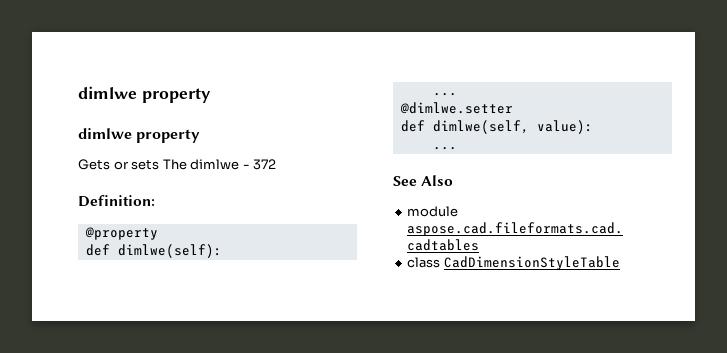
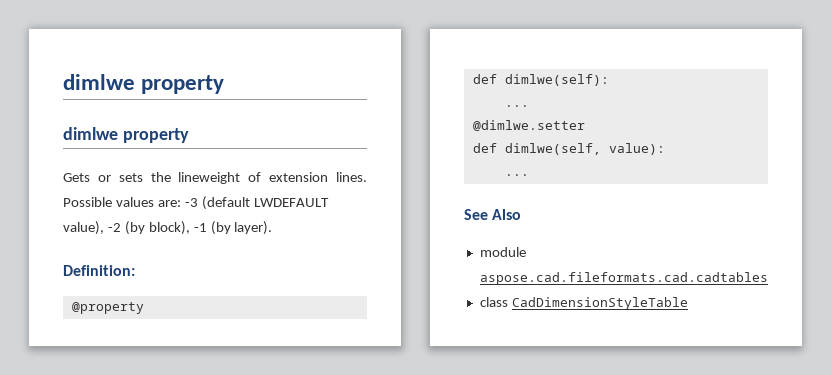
[162,159,277,170] The dimlwe - 372 -> [150,172,367,184] [63,196,329,210] [63,221,273,235] the lineweight of extension lines. Possible values are: -3 (default LWDEFAULT value), -2 (by block), -1 (by layer).

